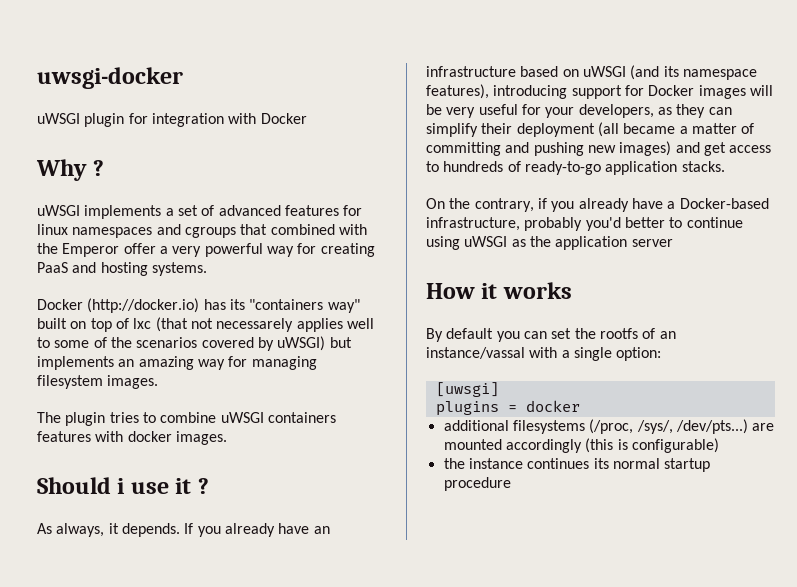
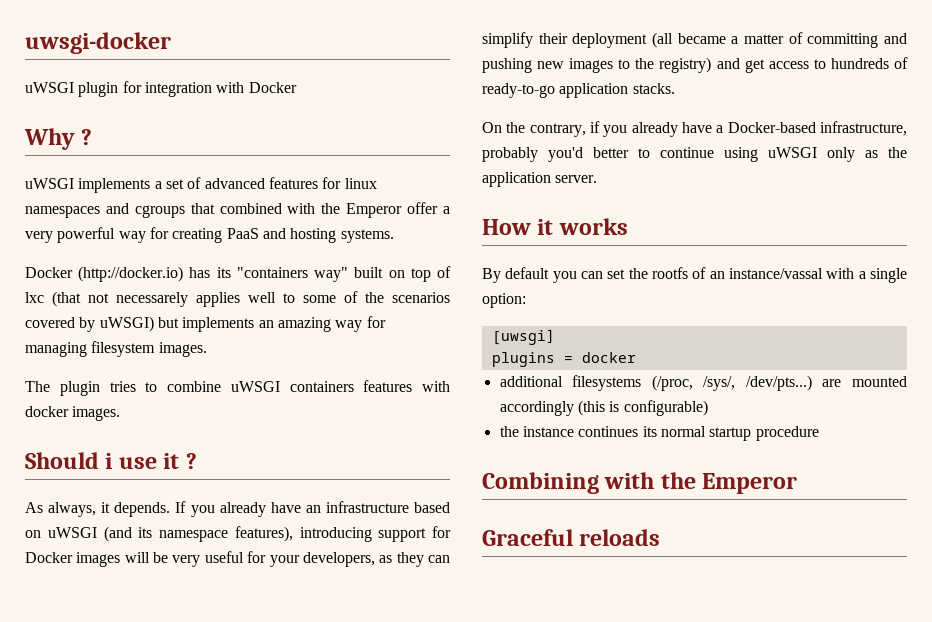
[619,141,672,156] images) -> [569,57,712,73] images to the registry)
(508, 241) none -> [827,147,855,162] only
[631,239,673,247] server -> [555,175,598,183] server.
(511, 484) none -> [482,472,798,494] [482,529,661,546] // Combining with the Emperor // Graceful reloads

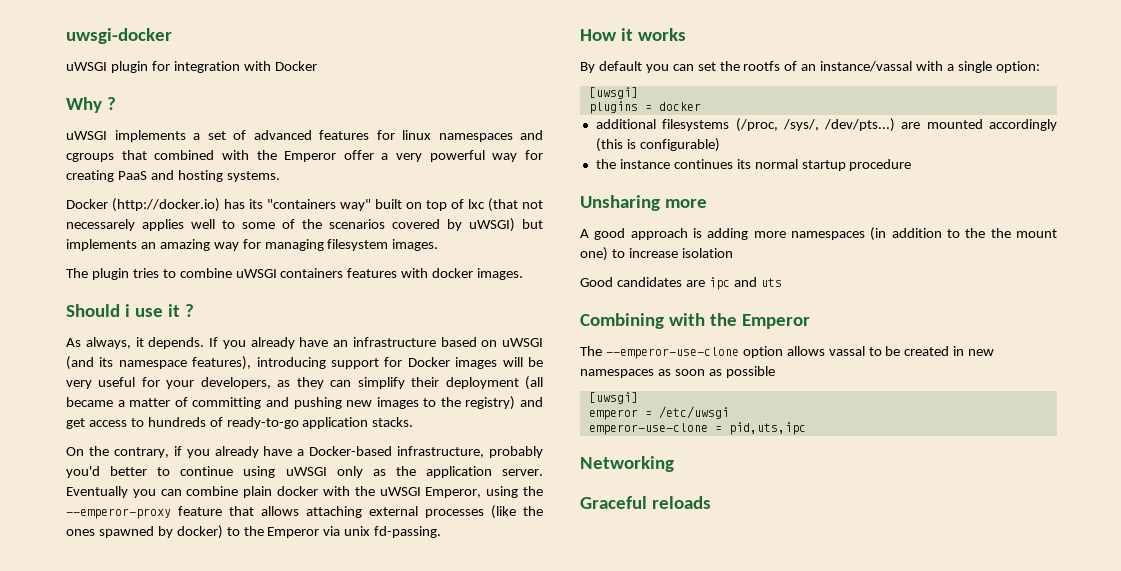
(598, 179) none -> [66,486,543,498] [66,505,543,519] [66,525,442,539] Eventually you can combine plain docker with the uWSGI Emperor, using the --emperor-proxy feature that allows attaching external processes (like the ones spawned by docker) to the Emperor via unix fd-passing.
[482,472,798,494] Combining with the Emperor -> [580,195,707,211] [580,227,1057,241] [580,247,733,261] [580,277,782,290] [580,313,810,329] [580,346,995,359] [580,366,775,378] [588,392,638,404] [588,406,729,420] [588,422,806,435] [580,456,674,472] Unsharing more // A good approach is adding more namespaces (in addition to the the mount one) to increase isolation // Good candidates are ipc and uts // Combining with the Emperor // The --emperor-use-clone option allows vassal to be created in new namespaces as soon as possible // [uwsgi] // emperor = /etc/uwsgi // emperor-use-clone = pid,uts,ipc // Networking

